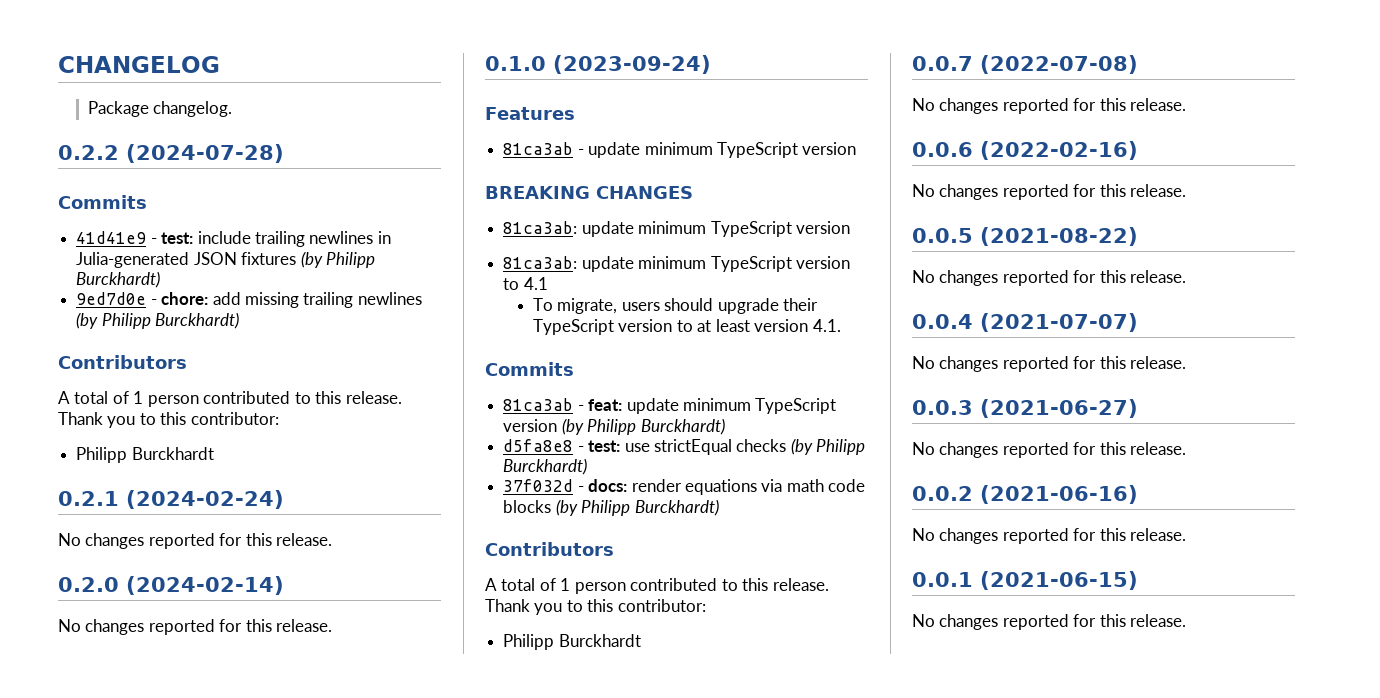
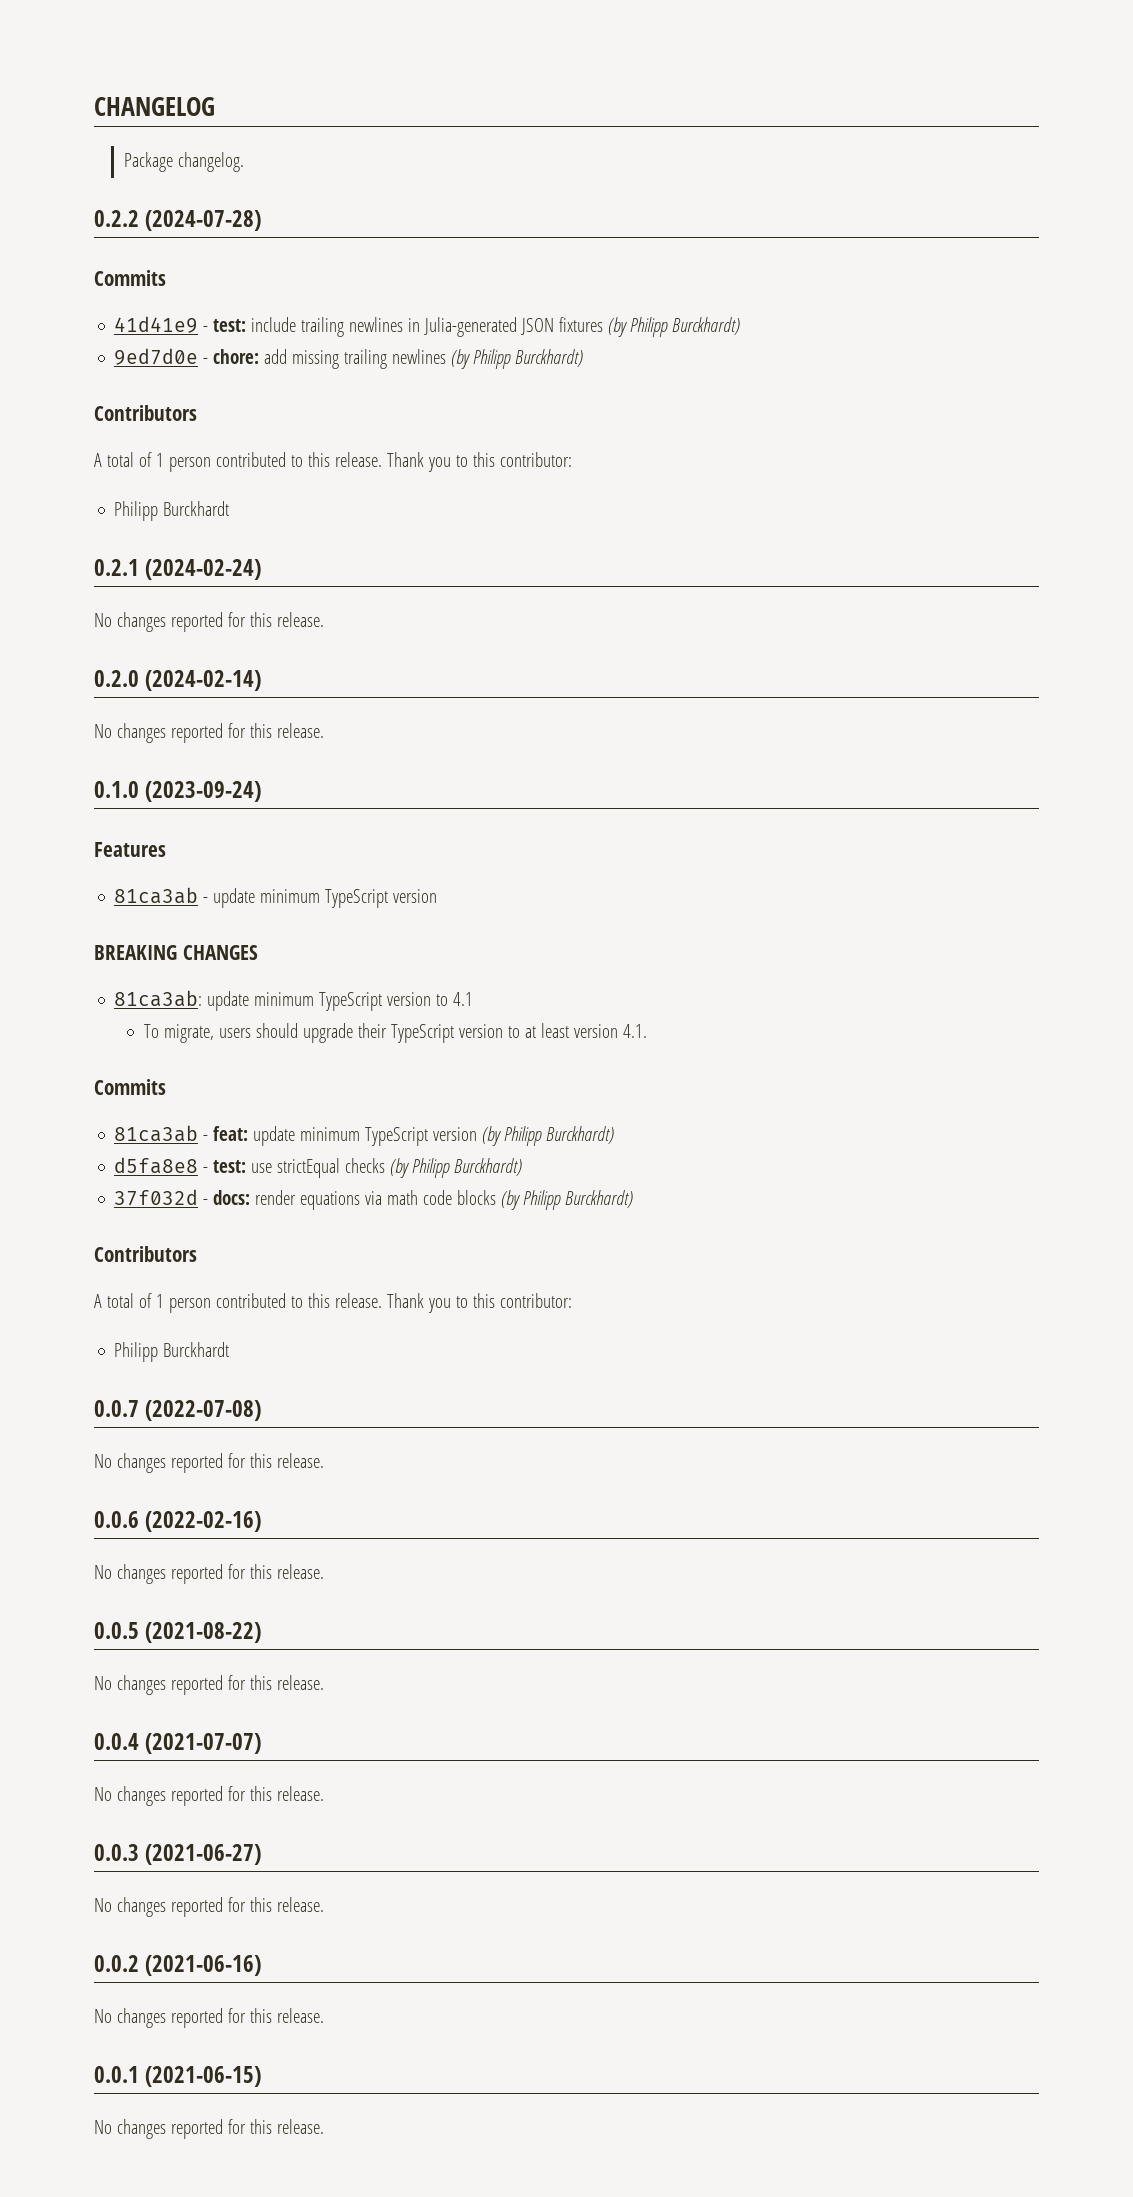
[503,256,850,272] // 81ca3ab: update minimum TypeScript version -> (432, 999) none

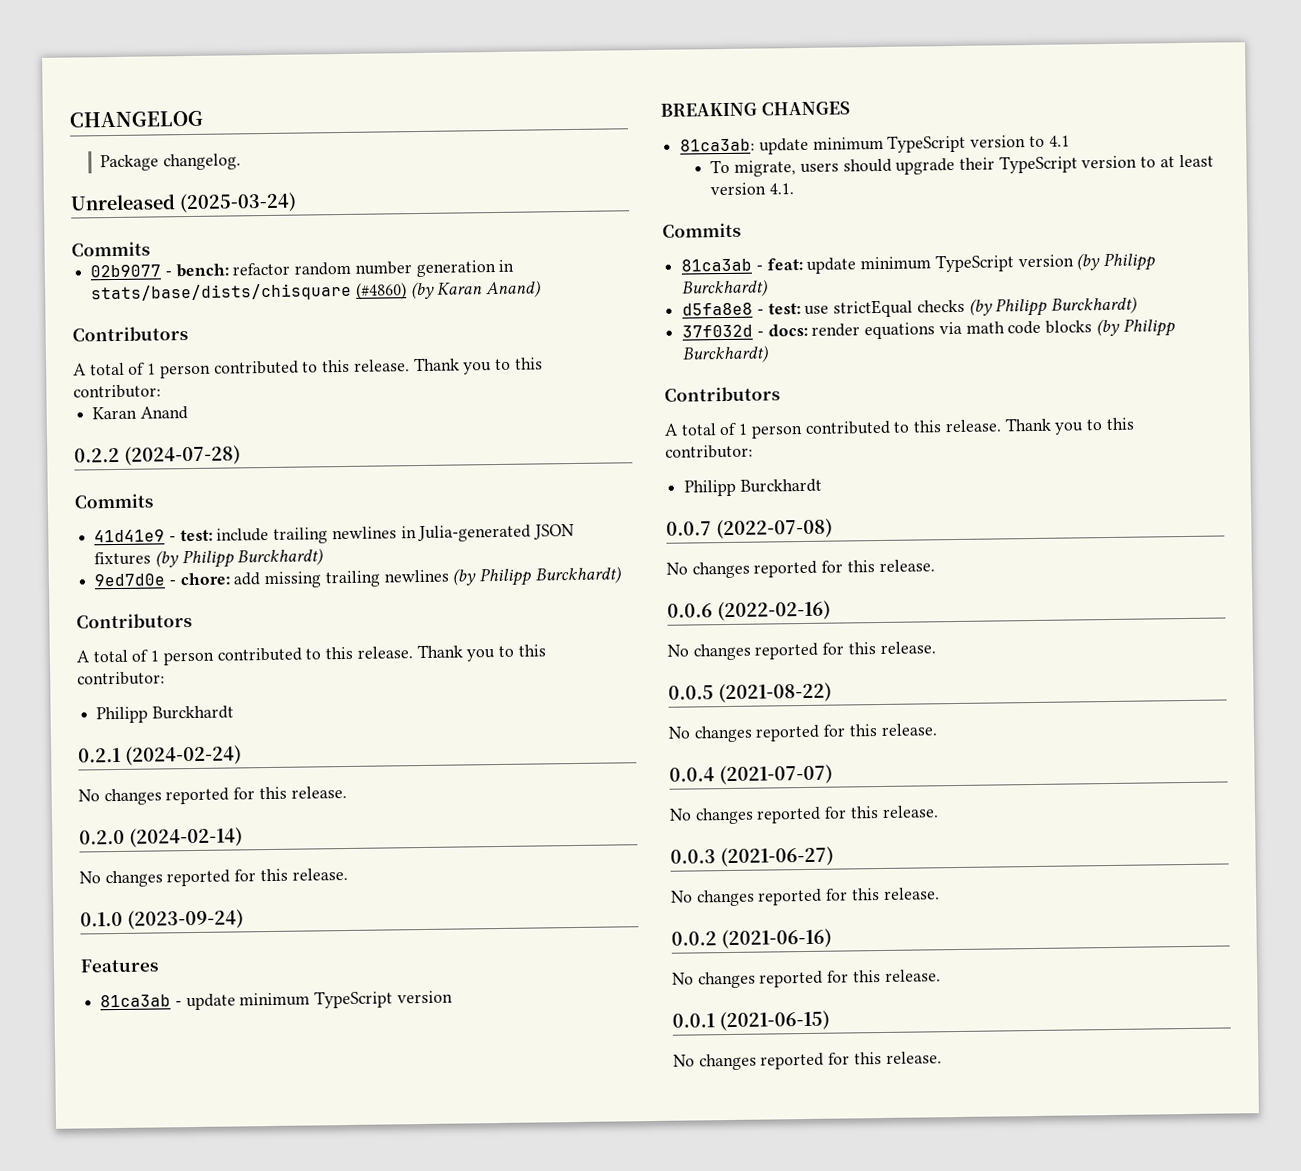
(244, 162) none -> [70,192,297,214] [71,241,150,257] [90,259,515,278] [91,280,542,303] [72,326,188,342] [73,357,543,379] [73,384,161,399] [92,406,188,420] // Unreleased (2025-03-24) // Commits // 02b9077 - bench: refactor random number generation in stats/base/dists/chisquare (#4860) (by Karan Anand) // Contributors // A total of 1 person contributed to this release. Thank you to this contributor: // Karan Anand

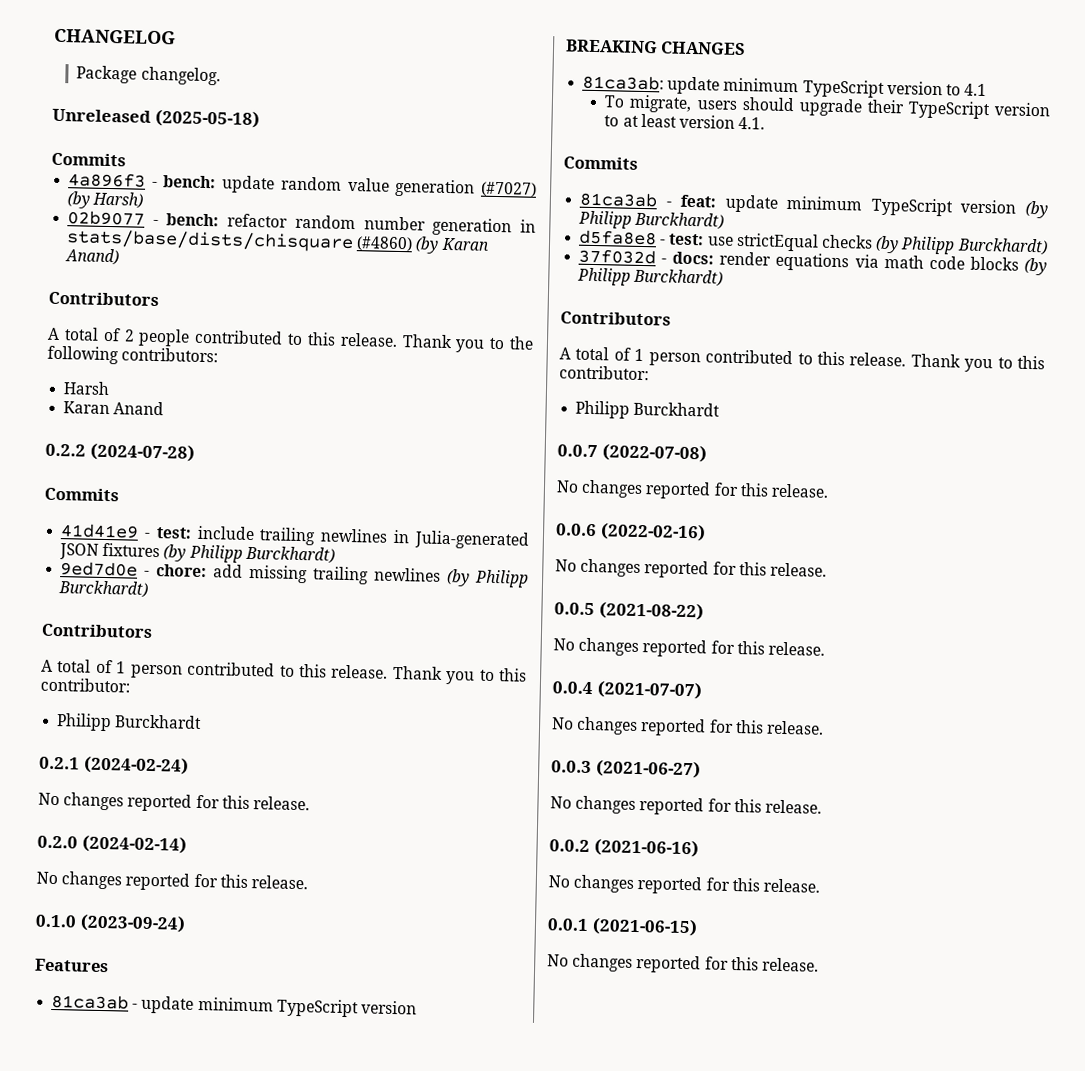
[179,192,297,214] [71,241,150,257] (2025-03-24) // Commits -> [154,108,260,129] [51,152,126,167] [68,172,537,198] [67,191,144,209] (2025-05-18) // Commits // 4a896f3 - bench: update random value generation (#7027) (by Harsh)
[147,357,543,379] [73,384,161,399] 1 person contributed to this release. Thank you to this contributor: -> [123,328,534,353] [47,345,219,365] [63,381,111,396] 2 people contributed to this release. Thank you to the following contributors: // Harsh

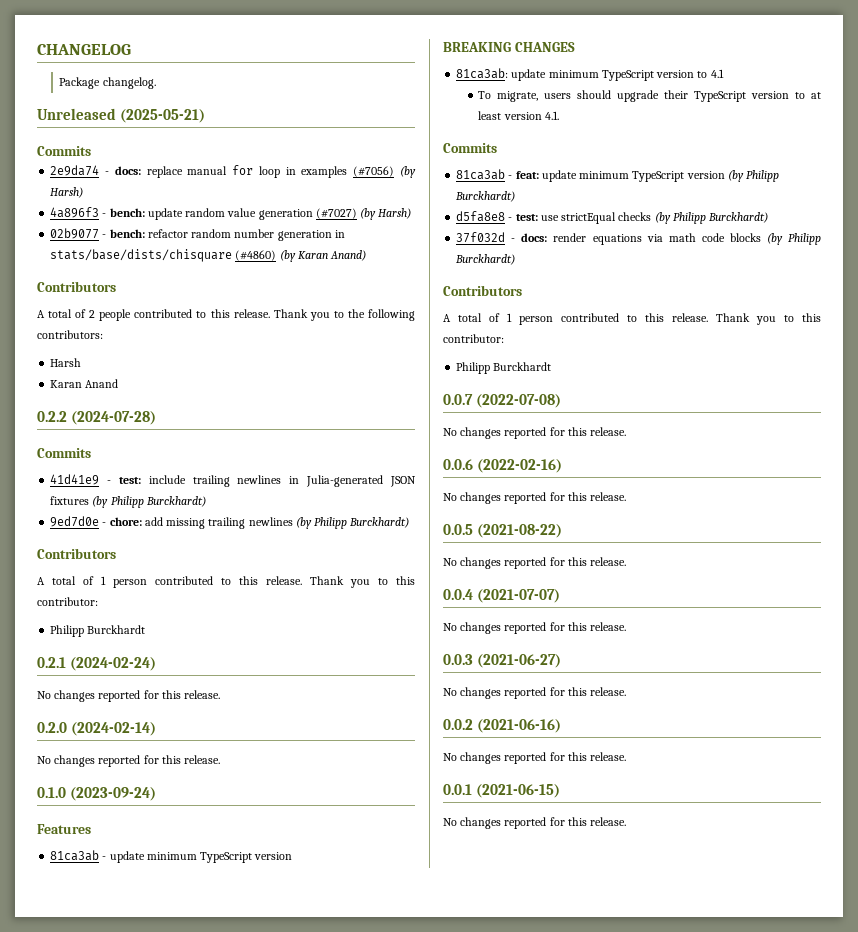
[154,108,260,129] [51,152,126,167] (2025-05-18) // Commits -> [120,109,206,123] [37,146,91,156] [50,165,416,178] [50,187,84,198] (2025-05-21) // Commits // 2e9da74 - docs: replace manual for loop in examples (#7056) (by Harsh)

